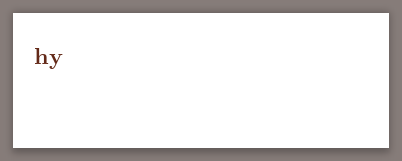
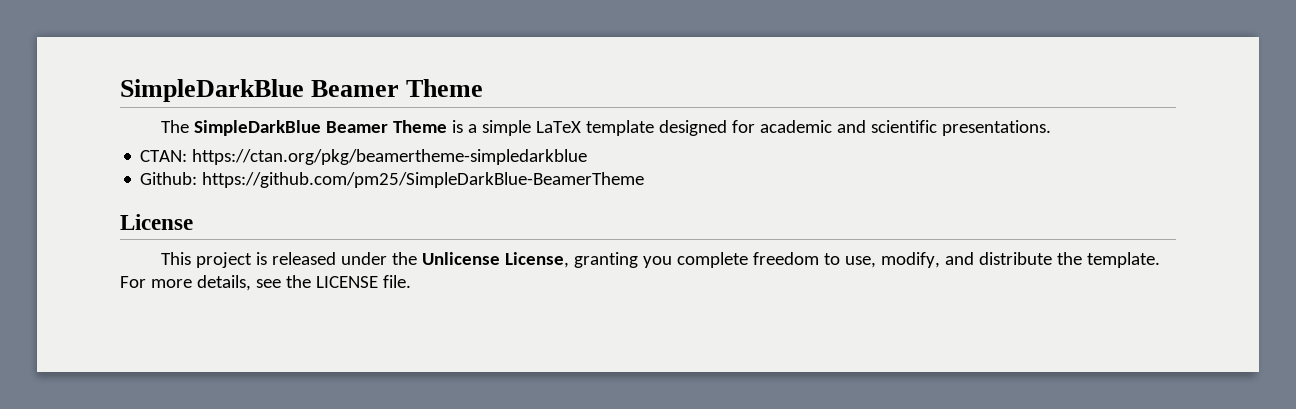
[34,48,63,69] hy -> [120,79,484,102] [160,120,1051,136] [140,149,588,165] [140,172,645,188] [120,214,193,230] [160,252,1160,268] [120,275,411,291] SimpleDarkBlue Beamer Theme // The SimpleDarkBlue Beamer Theme is a simple LaTeX template designed for academic and scientific presentations. // CTAN: https://ctan.org/pkg/beamertheme-simpledarkblue // Github: https://github.com/pm25/SimpleDarkBlue-BeamerTheme // License // This project is released under the Unlicense License, granting you complete freedom to use, modify, and distribute the template. For more details, see the LICENSE file.

